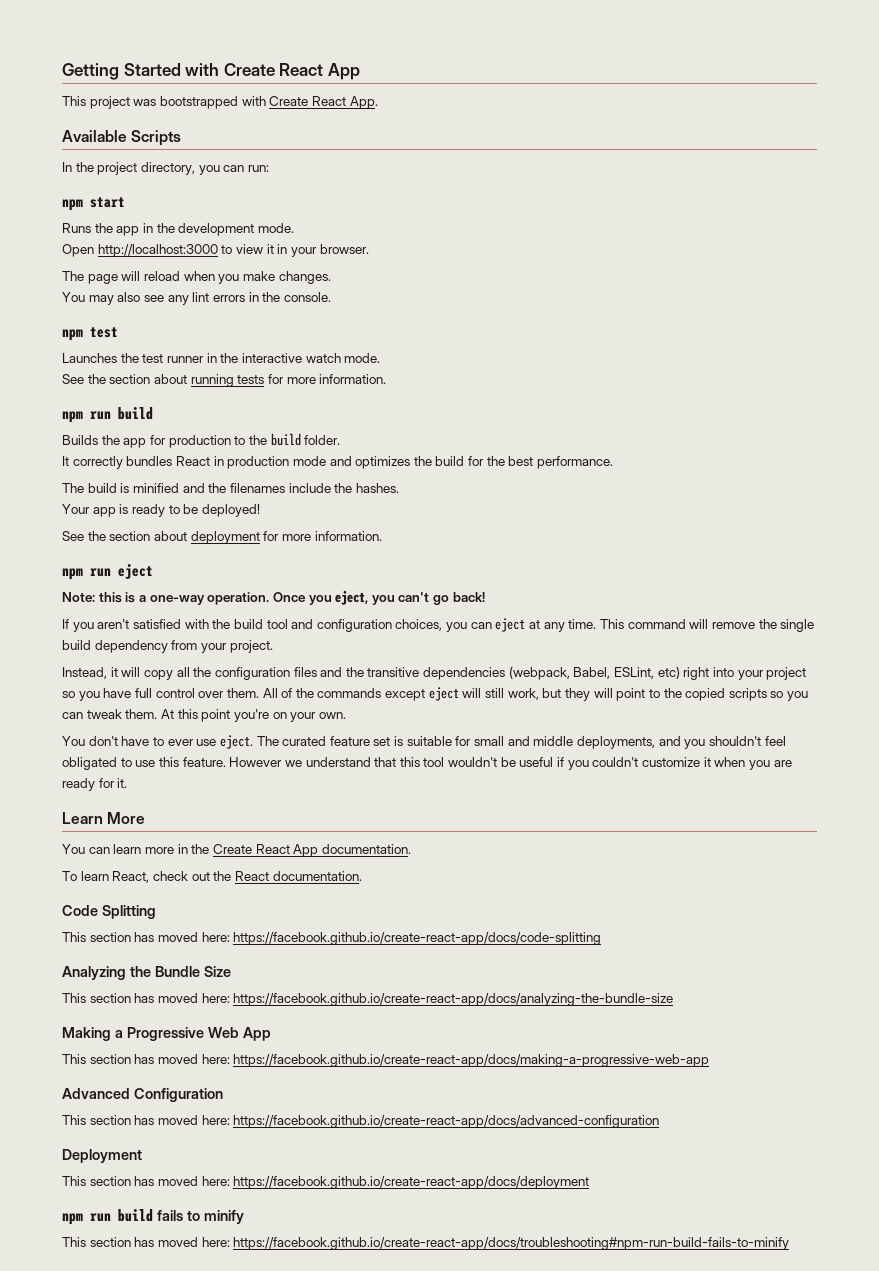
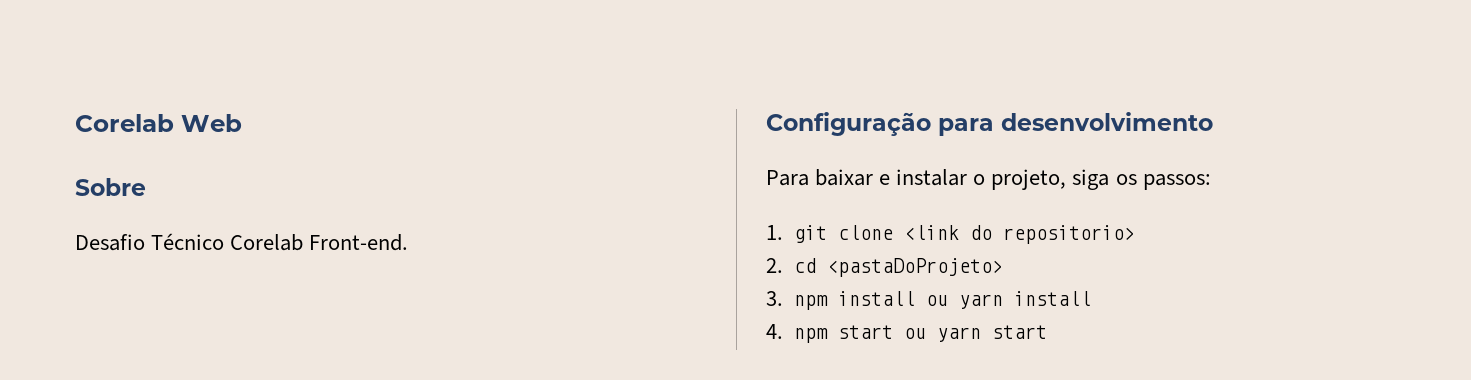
[62,63,360,80] [62,96,378,109] [62,130,182,146] [62,162,269,175] [62,197,125,211] [62,223,294,236] [62,244,369,257] [62,271,331,284] [62,292,331,305] [62,327,118,341] [62,353,381,363] [62,374,387,387] [62,407,153,423] [62,433,341,448] [62,456,614,469] [62,483,399,493] [62,504,260,517] [62,531,382,544] [62,564,153,580] [62,590,485,605] [62,618,815,632] [62,640,273,653] [62,666,807,680] [62,687,809,701] [62,709,346,722] [62,735,786,749] [62,757,792,770] [62,778,128,791] [62,812,146,824] [62,844,411,857] [62,871,362,883] [62,905,156,919] [62,932,602,945] [62,966,231,980] [62,993,674,1006] [62,1027,271,1041] [62,1054,710,1067] [62,1088,223,1102] [62,1115,660,1128] [62,1149,142,1163] [62,1176,590,1189] [62,1209,244,1225] [62,1237,790,1250] Getting Started with Create React App // This project was bootstrapped with Create React App. // Available Scripts // In the project directory, you can run: // npm start // Runs the app in the development mode. // Open http://localhost:3000 to view it in your browser. // The page will reload when you make changes. // You may also see any lint errors in the console. // npm test // Launches the test runner in the interactive watch mode. // See the section about running tests for more information. // npm run build // Builds the app for production to the build folder. // It correctly bundles React in production mode and optimizes the build for the best performance. // The build is minified and the filenames include the hashes. // Your app is ready to be deployed! // See the section about deployment for more information. // npm run eject // Note: this is a one-way operation. Once you eject, you can't go back! // If you aren't satisfied with the build tool and configuration choices, you can eject at any time. This command will remove the single build dependency from your project. // Instead, it will copy all the configuration files and the transitive dependencies (webpack, Babel, ESLint, etc) right into your project so you have full control over them. All of the commands except eject will still work, but they will point to the copied scripts so you can tweak them. At this point you're on your own. // You don't have to ever use eject. The curated feature set is suitable for small and middle deployments, and you shouldn't feel obligated to use this feature. However we understand that this tool wouldn't be useful if you couldn't customize it when you are ready for it. // Learn More // You can learn more in the Create React App documentation. // To learn React, check out the React documentation. // Code Splitting // This section has moved here: https://facebook.github.io/create-react-app/docs/code-splitting // Analyzing the Bundle Size // This section has moved here: https://facebook.github.io/create-react-app/docs/analyzing-the-bundle-size // Making a Progressive Web App // This section has moved here: https://facebook.github.io/create-react-app/docs/making-a-progressive-web-app // Advanced Configuration // This section has moved here: https://facebook.github.io/create-react-app/docs/advanced-configuration // Deployment // This section has moved here: https://facebook.github.io/create-react-app/docs/deployment // npm run build fails to minify // This section has moved here: https://facebook.github.io/create-react-app/docs/troubleshooting#npm-run-build-fails-to-minify -> [75,114,242,132] [75,178,146,196] [75,233,409,251] [766,112,1213,136] [766,169,1211,190] [766,225,1136,244] [766,258,1004,277] [766,291,1092,310] [766,324,1048,343] Corelab Web // Sobre // Desafio Técnico Corelab Front-end. // Configuração para desenvolvimento // Para baixar e instalar o projeto, siga os passos: // 1. git clone <link do repositorio> // 2. cd <pastaDoProjeto> // 3. npm install ou yarn install // 4. npm start ou yarn start

